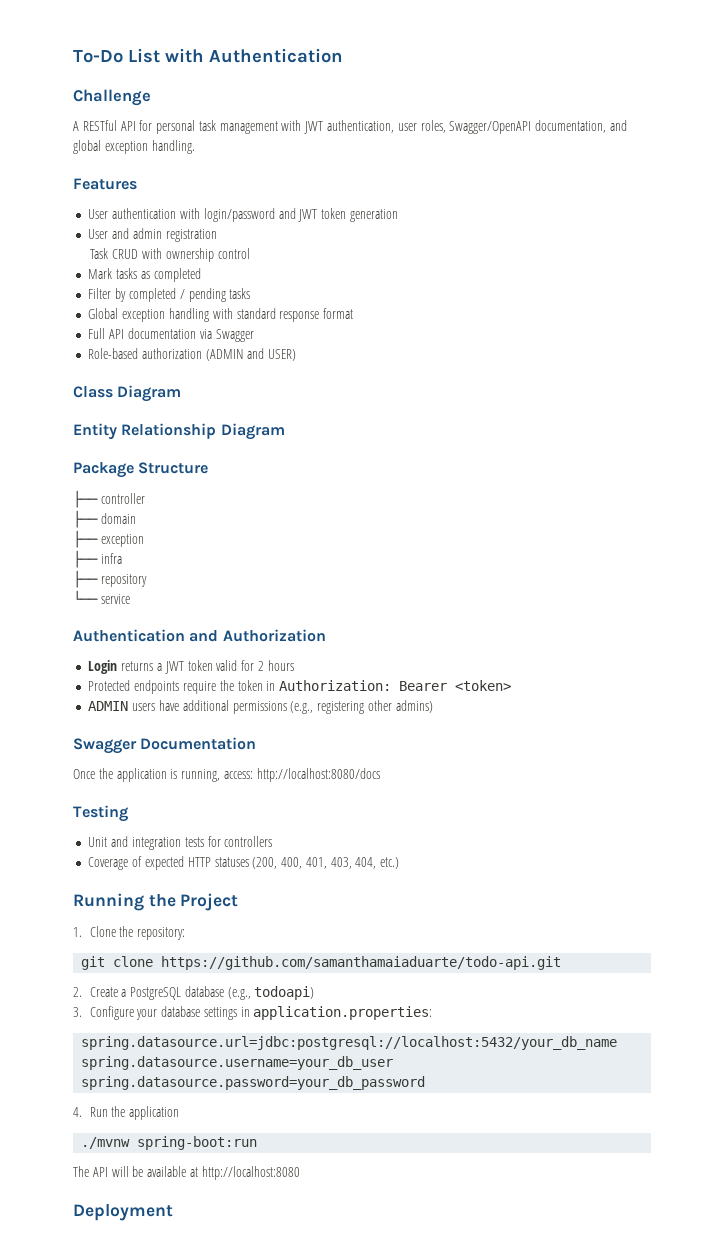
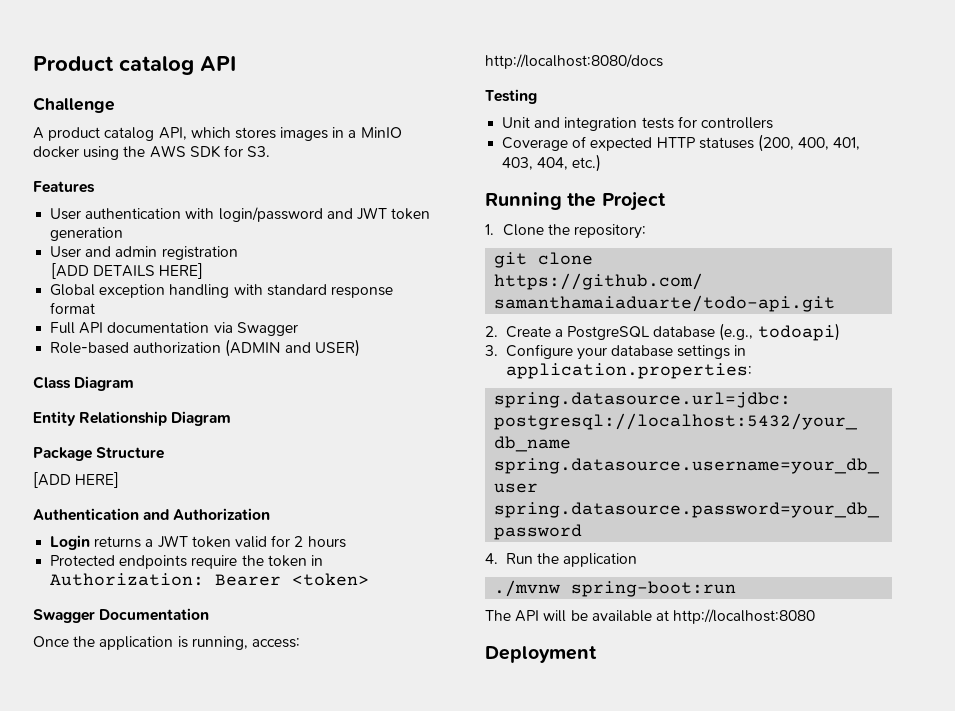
[73,48,343,63] [73,89,151,106] [73,120,627,134] [73,140,195,154] To-Do List with Authentication // Challenge // A RESTful API for personal task management with JWT authentication, user roles, Swagger/OpenAPI documentation, and global exception handling. -> [33,56,236,75] [33,97,115,113] [33,127,402,141] [33,145,271,160] Product catalog API // Challenge // A product catalog API, which stores images in a MinIO docker using the AWS SDK for S3.
[89,248,250,262] [88,268,201,282] [88,288,251,302] Task CRUD with ownership control // Mark tasks as completed // Filter by completed / pending tasks -> [50,263,203,279] [ADD DETAILS HERE]
[73,490,145,508] [73,510,136,528] [73,530,144,548] [73,550,122,568] [73,570,147,588] [73,590,130,604] ├── controller // ├── domain // ├── exception // ├── infra // ├── repository // └── service -> [33,472,120,488] [ADD HERE]
[88,700,433,714] // ADMIN users have additional permissions (e.g., registering other admins) -> (370, 579) none

